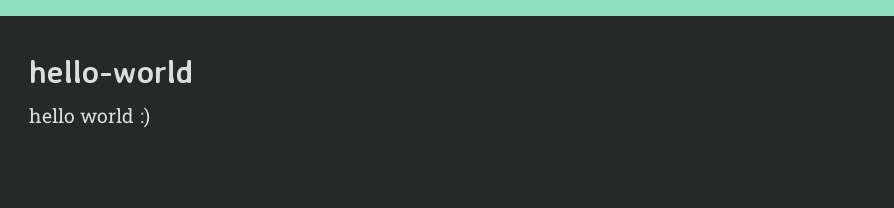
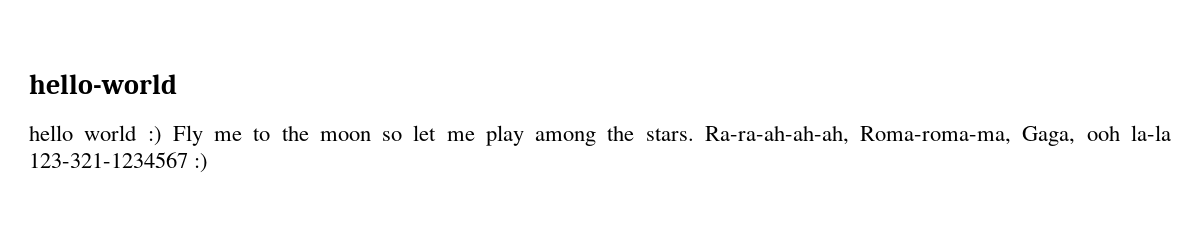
(150, 117) none -> [172,125,1172,146] [29,152,209,173] Fly me to the moon so let me play among the stars. Ra-ra-ah-ah-ah, Roma-roma-ma, Gaga, ooh la-la 123-321-1234567 :)

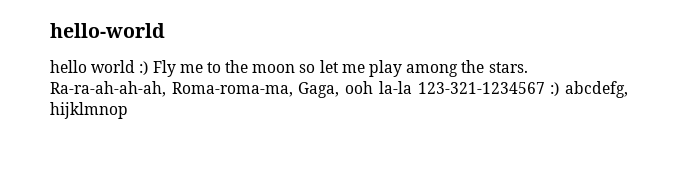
(209, 163) none -> [565,81,628,98] [50,102,128,119] abcdefg, hijklmnop

